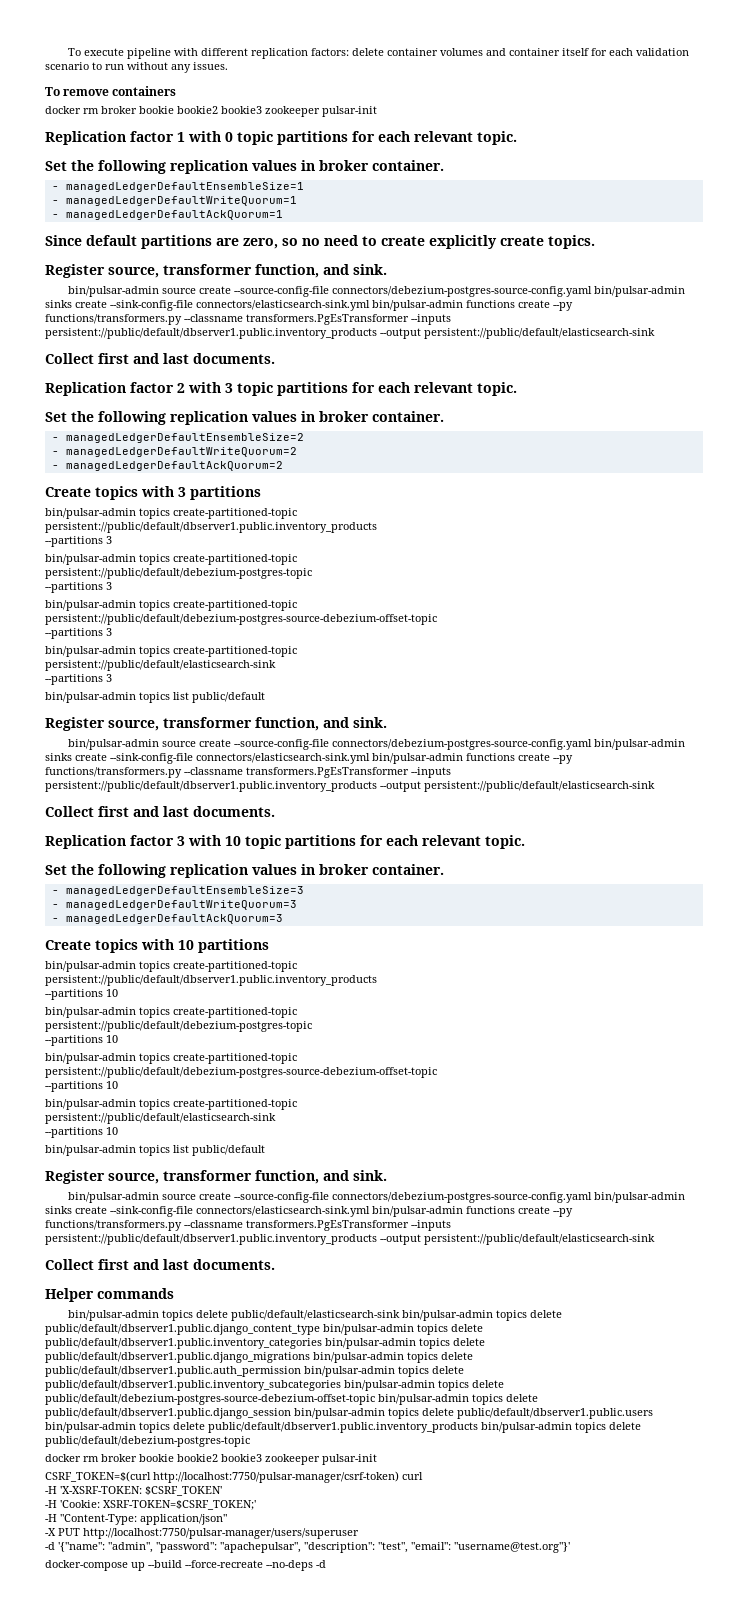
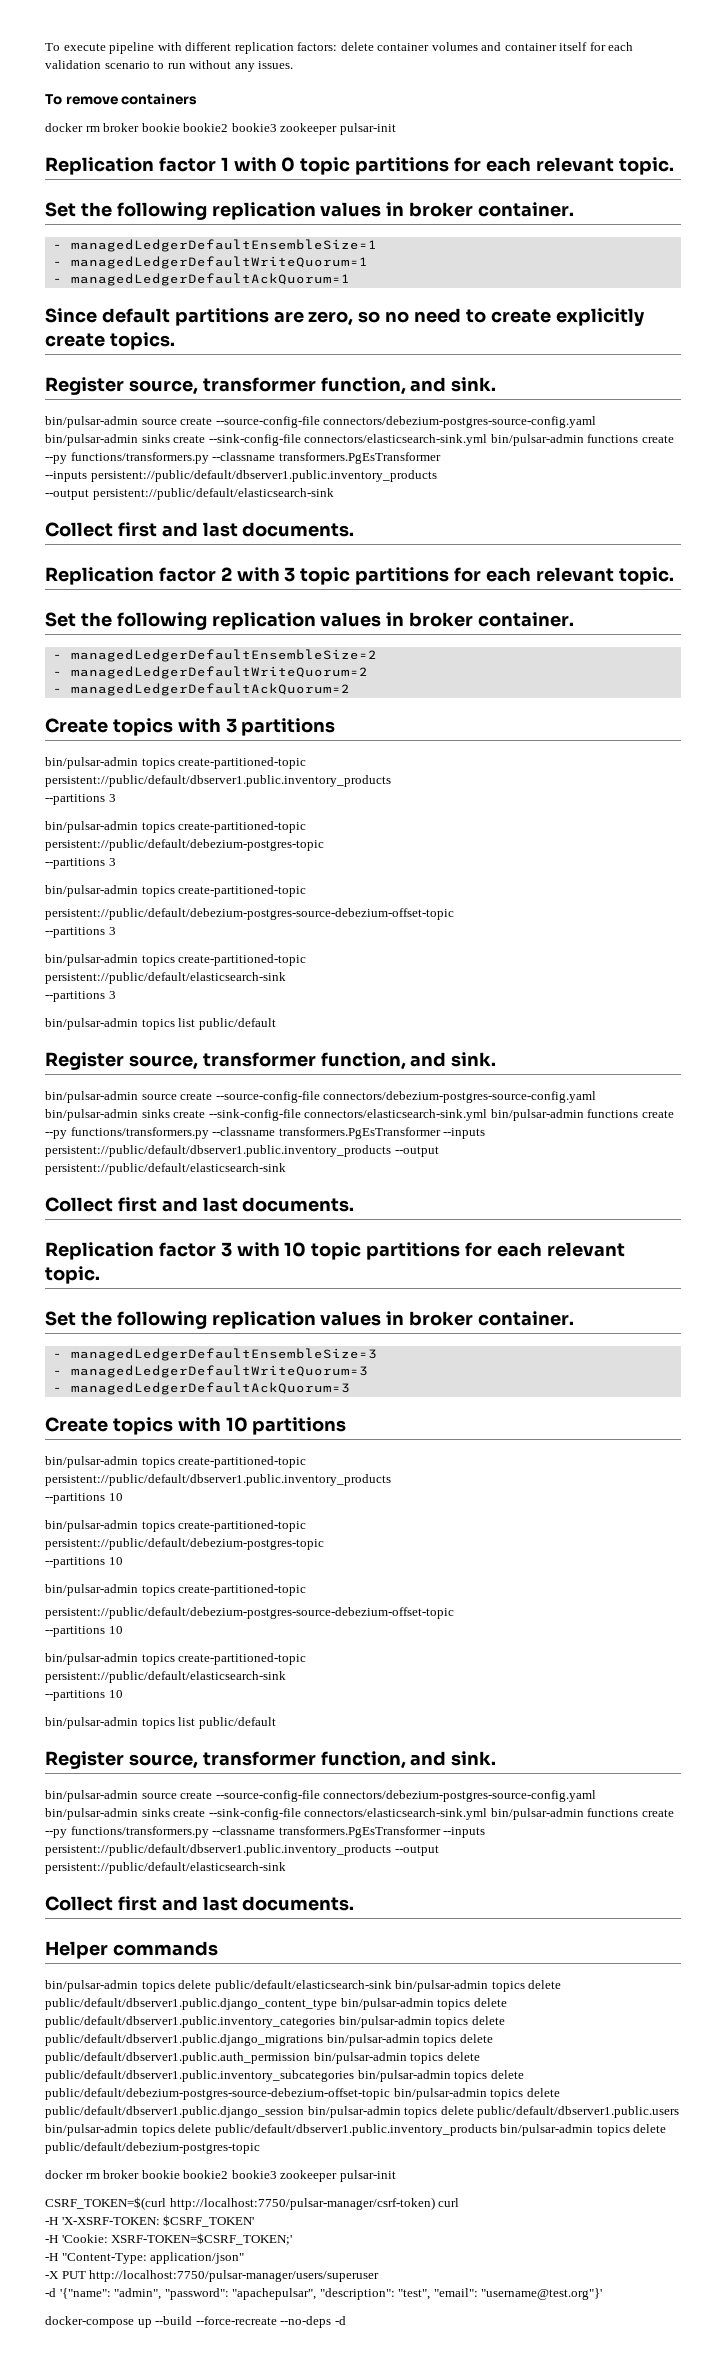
[411,314,451,325] [45,328,377,339] --inputs persistent://public/default/dbserver1.public.inventory_products -> [45,470,437,482] // --inputs persistent://public/default/dbserver1.public.inventory_products //

